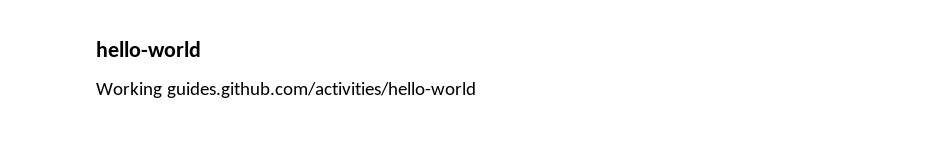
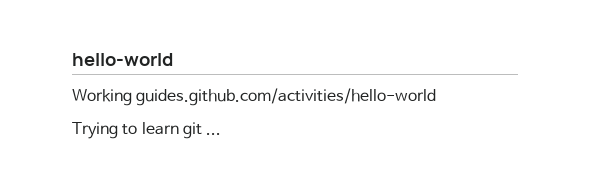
(476, 90) none -> [72,122,222,139] // Trying to learn git ...

